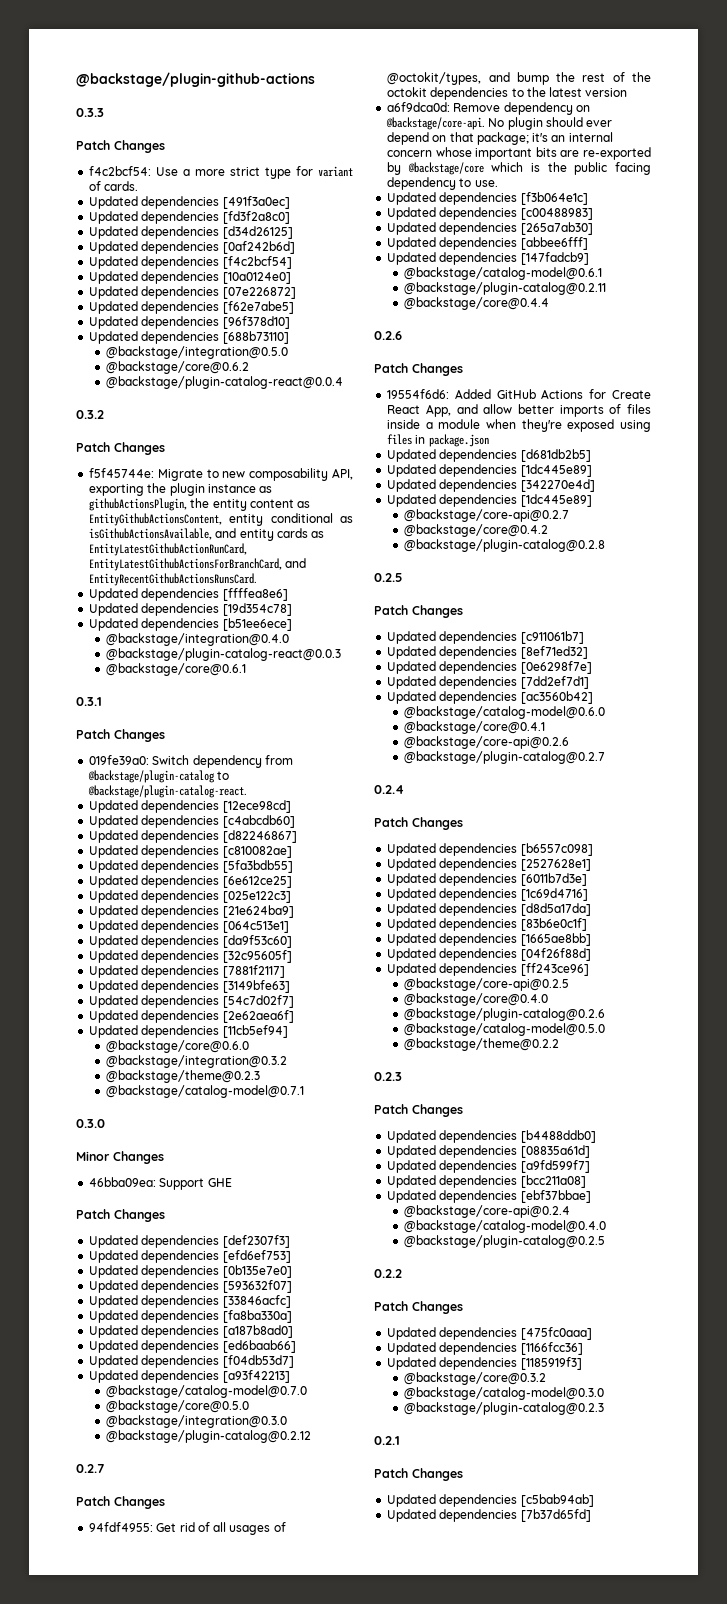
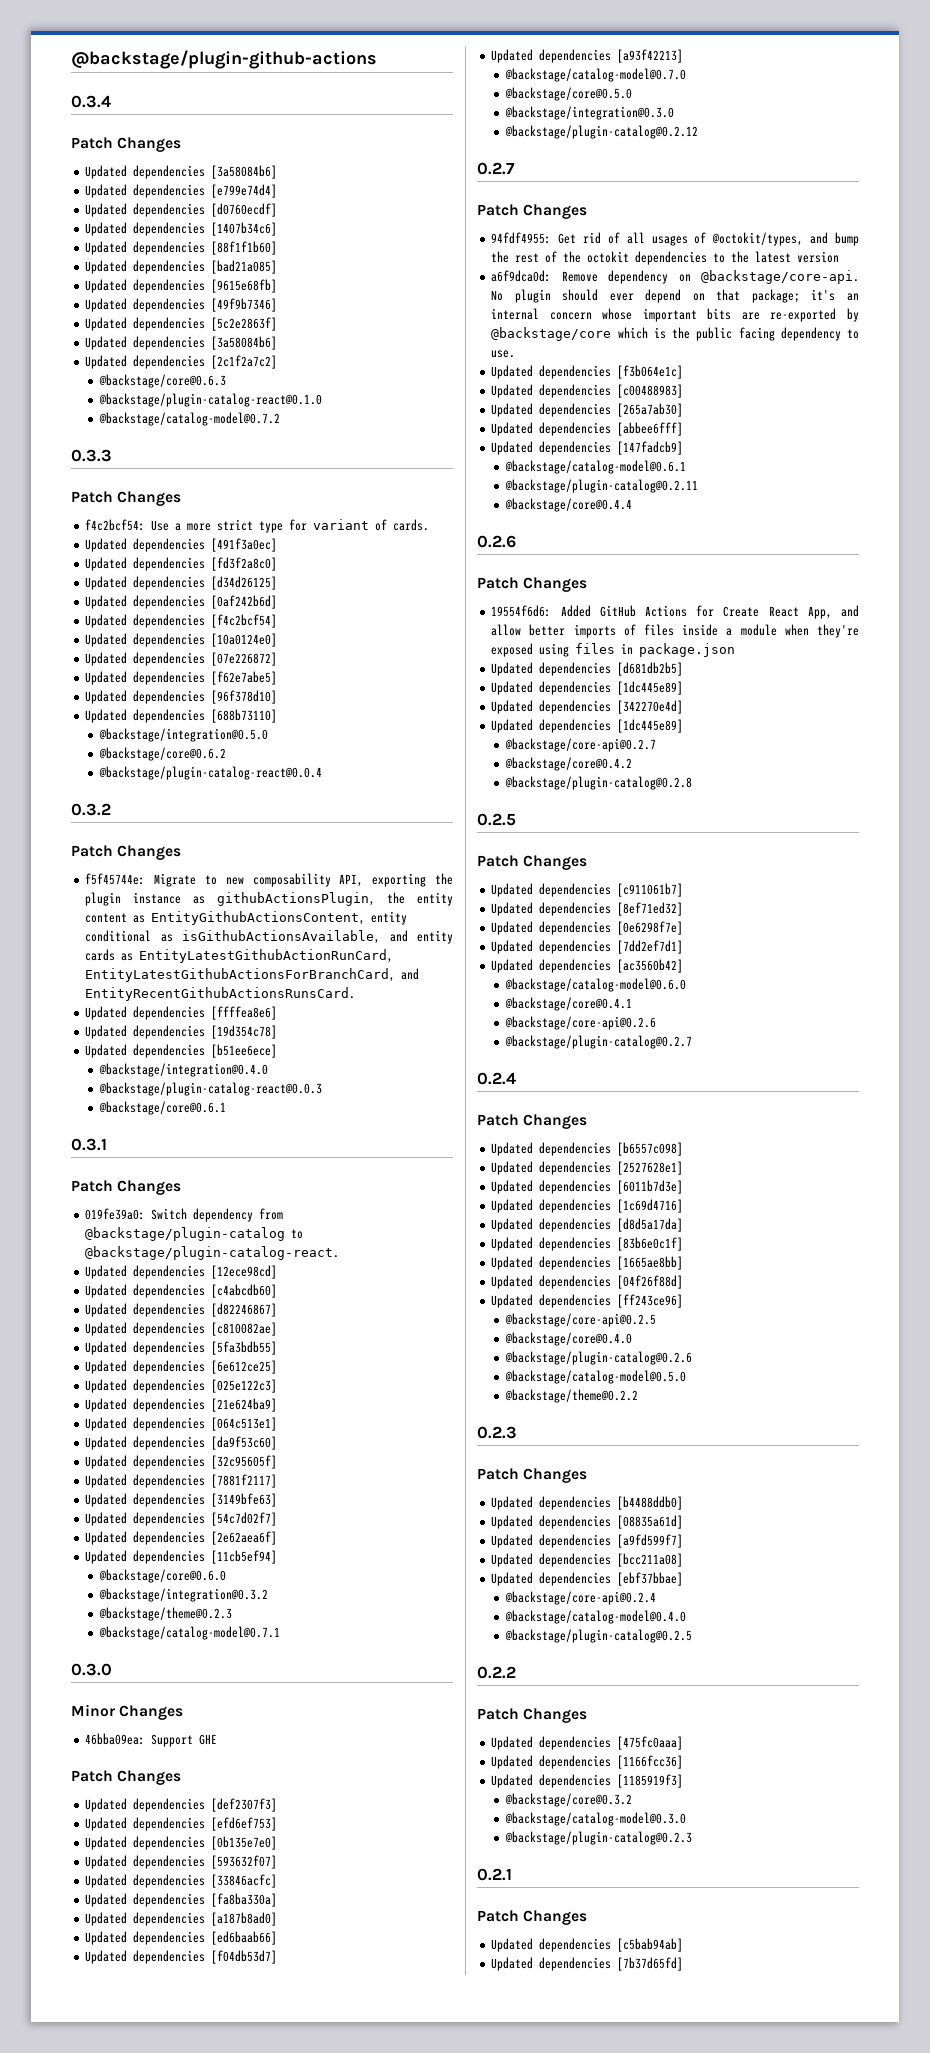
(315, 79) none -> [71,95,111,108] [71,137,182,152] [85,165,278,179] [85,184,278,198] [85,203,278,217] [85,222,278,236] [85,241,278,255] [85,260,278,274] [85,279,278,293] [85,298,278,312] [85,317,278,331] [85,336,278,350] [85,355,278,369] [99,374,227,388] [99,393,323,407] [99,412,281,426] // 0.3.4 // Patch Changes // Updated dependencies [3a58084b6] // Updated dependencies [e799e74d4] // Updated dependencies [d0760ecdf] // Updated dependencies [1407b34c6] // Updated dependencies [88f1f1b60] // Updated dependencies [bad21a085] // Updated dependencies [9615e68fb] // Updated dependencies [49f9b7346] // Updated dependencies [5c2e2863f] // Updated dependencies [3a58084b6] // Updated dependencies [2c1f2a7c2] // @backstage/core@0.6.3 // @backstage/plugin-catalog-react@0.1.0 // @backstage/catalog-model@0.7.2

